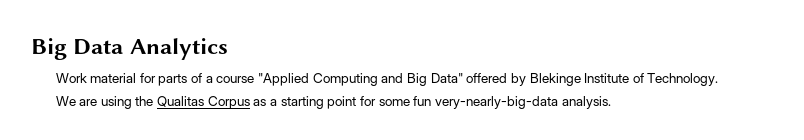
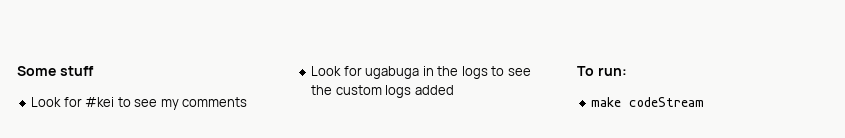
[31,38,228,60] [55,73,719,86] [55,96,611,109] Big Data Analytics // Work material for parts of a course "Applied Computing and Big Data" offered by Blekinge Institute of Technology. // We are using the Qualitas Corpus as a starting point for some fun very-nearly-big-data analysis. -> [17,66,94,76] [31,97,248,110] [311,66,531,79] [311,85,454,98] [577,66,627,76] [591,97,705,107] Some stuff // Look for #kei to see my comments // Look for ugabuga in the logs to see the custom logs added // To run: // make codeStream

